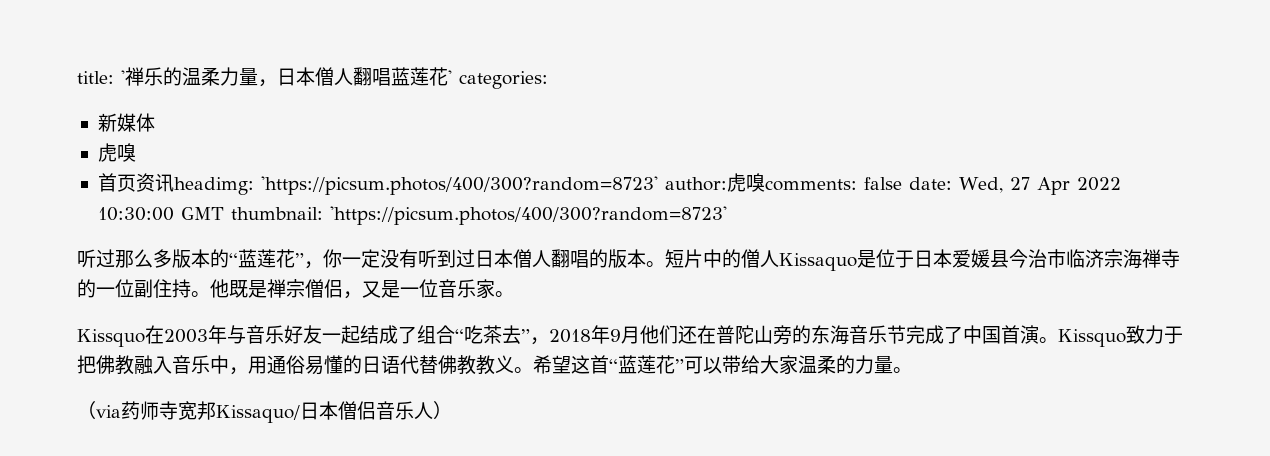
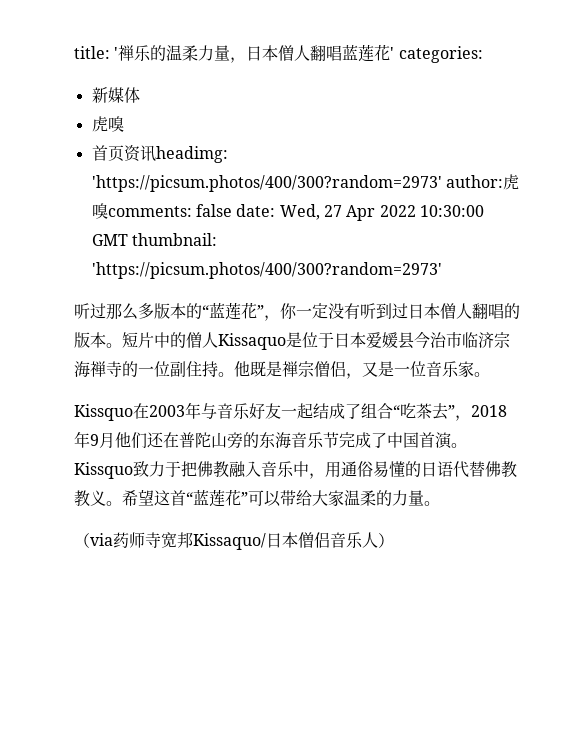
[260,176,658,195] 'https://picsum.photos/400/300?random=8723' -> [91,175,442,192] 'https://picsum.photos/400/300?random=2973'
[329,206,727,225] 'https://picsum.photos/400/300?random=8723' -> [91,262,442,279] 'https://picsum.photos/400/300?random=2973'

